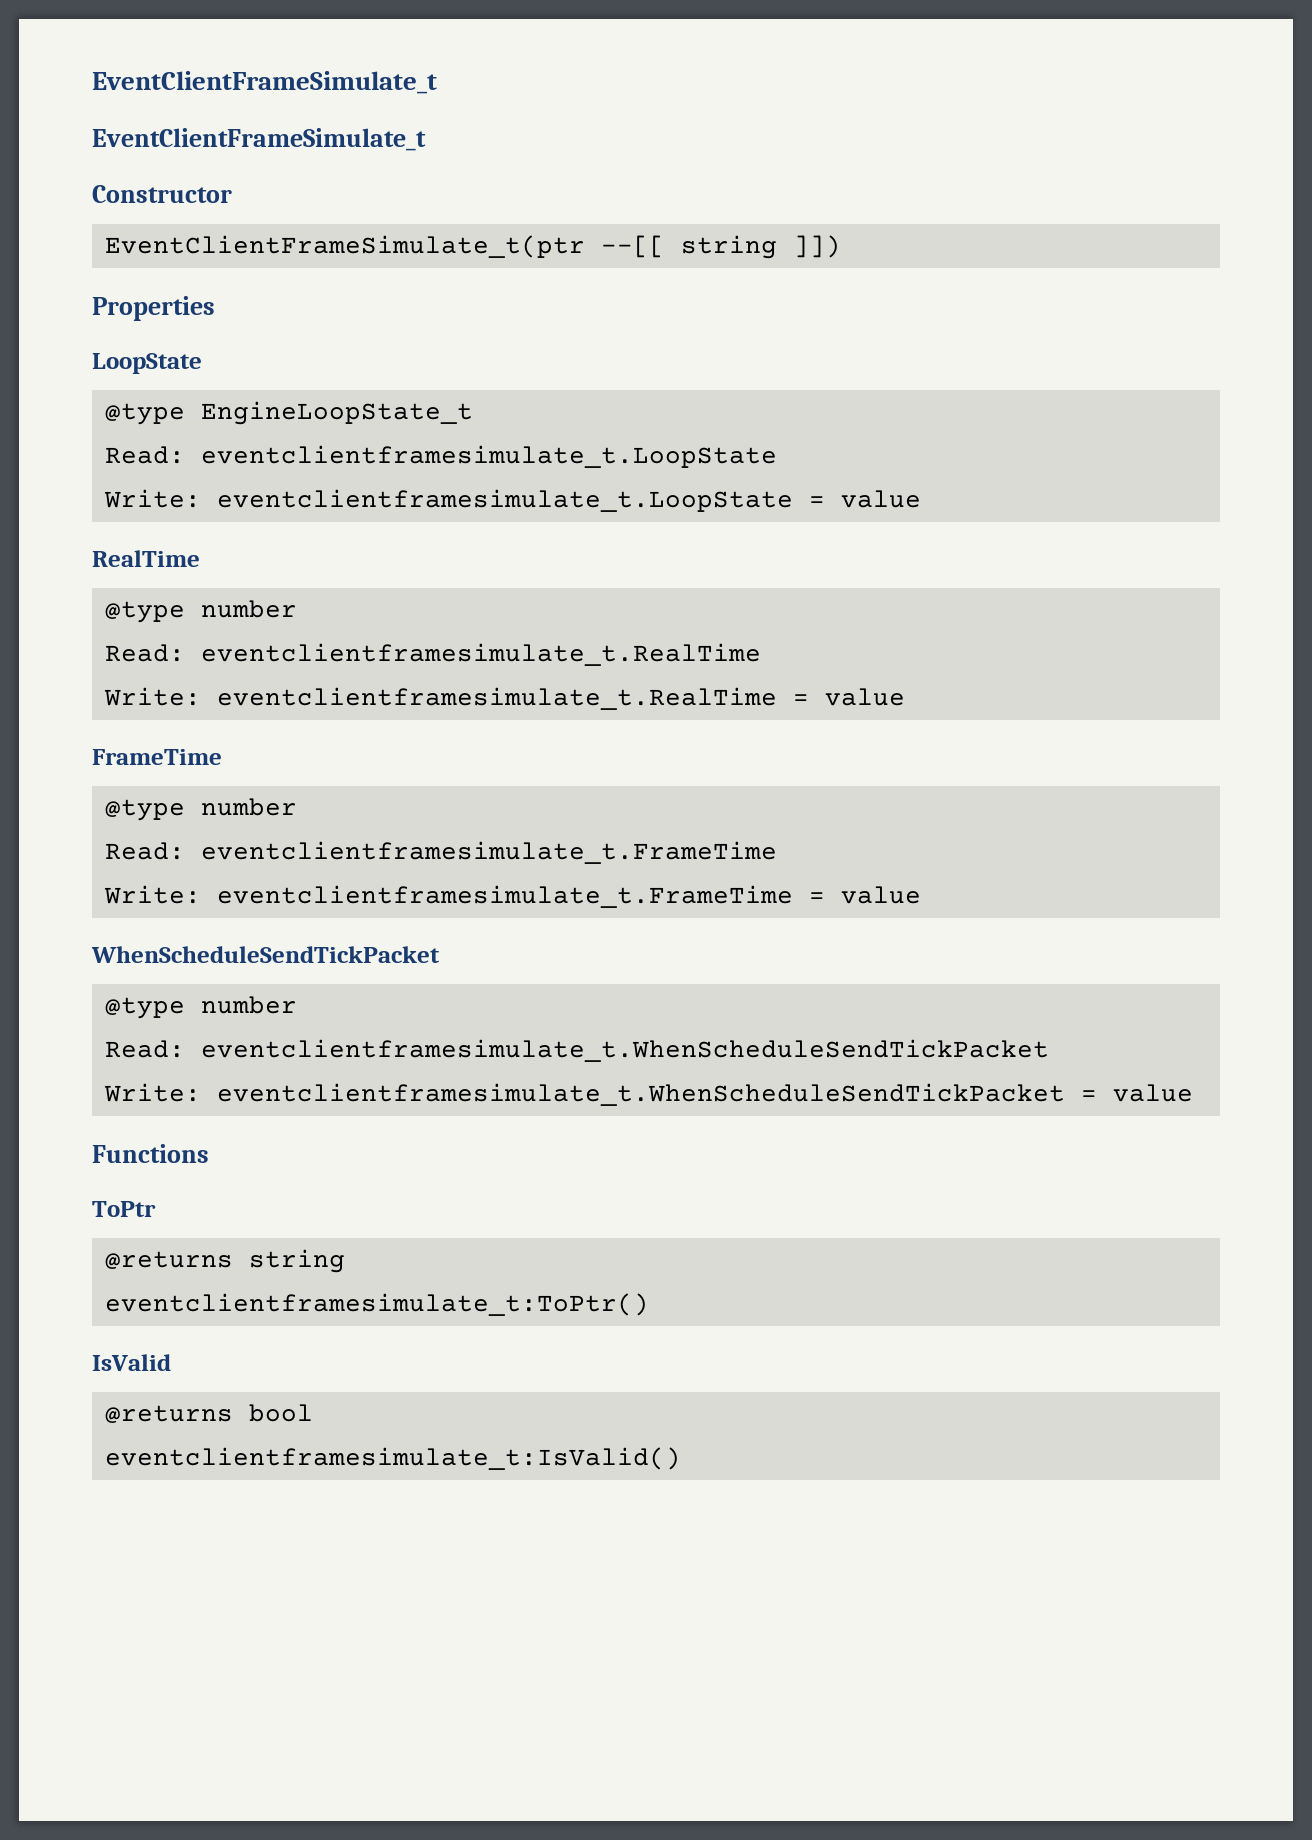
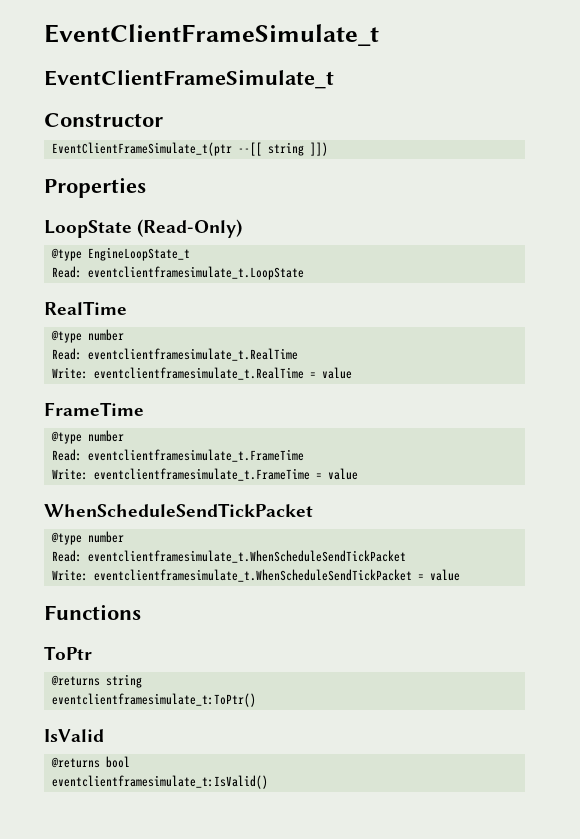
(202, 363) none -> [137,219,243,238] (Read-Only)
[104,489,922,512] // Write: eventclientframesimulate_t.LoopState = value -> (305, 273) none

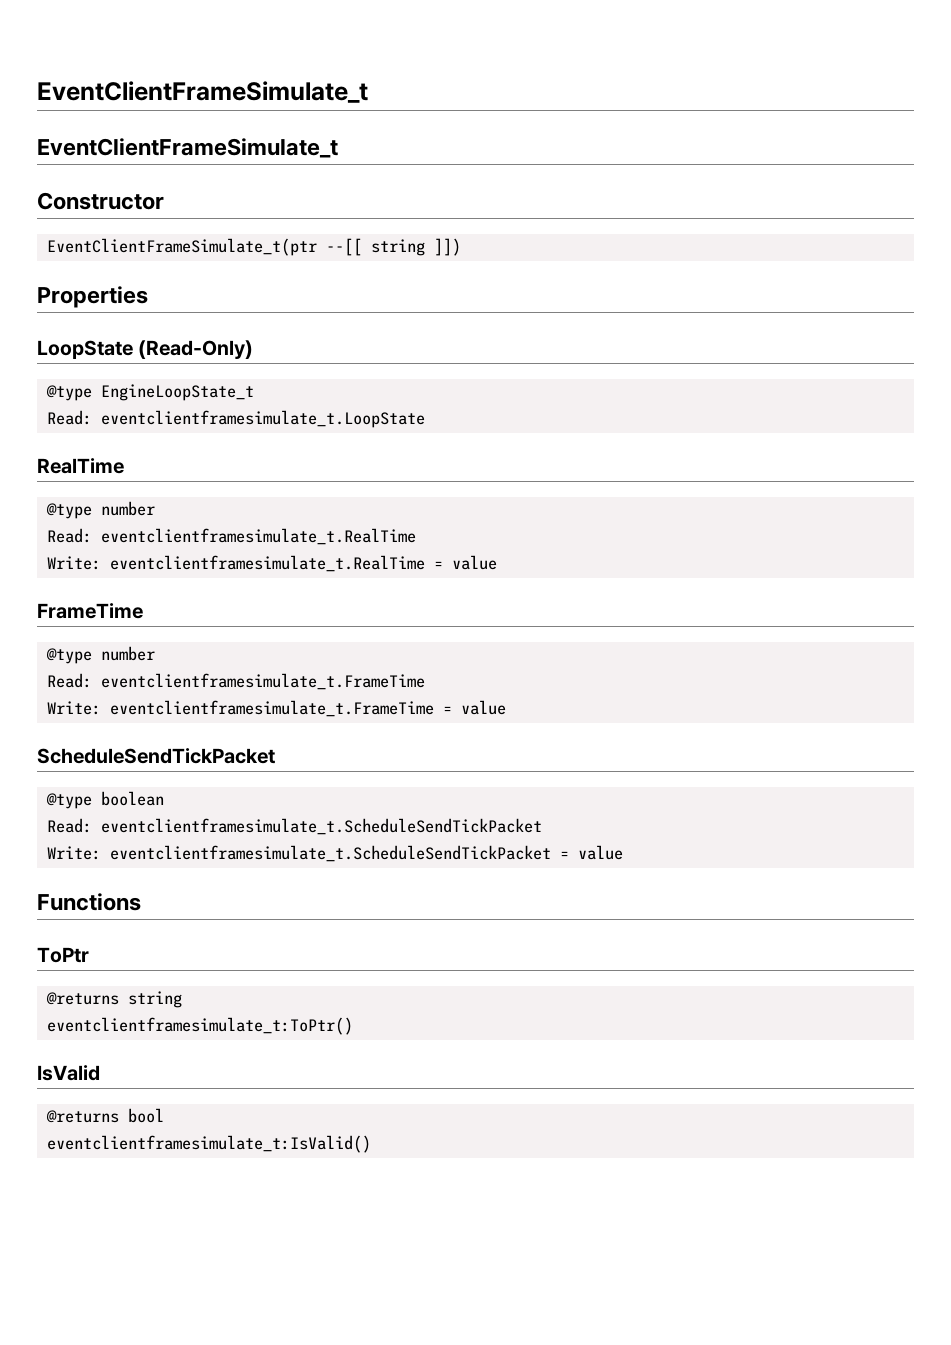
[44,503,313,517] [51,531,125,545] [52,550,407,563] [52,569,413,582] WhenScheduleSendTickPacket // @type number // Read: eventclientframesimulate_t.WhenScheduleSendTickPacket // Write: eventclientframesimulate_t.WhenScheduleSendTickPacket -> [37,748,275,764] [45,791,164,809] [46,818,542,835] [46,845,551,862] ScheduleSendTickPacket // @type boolean // Read: eventclientframesimulate_t.ScheduleSendTickPacket // Write: eventclientframesimulate_t.ScheduleSendTickPacket

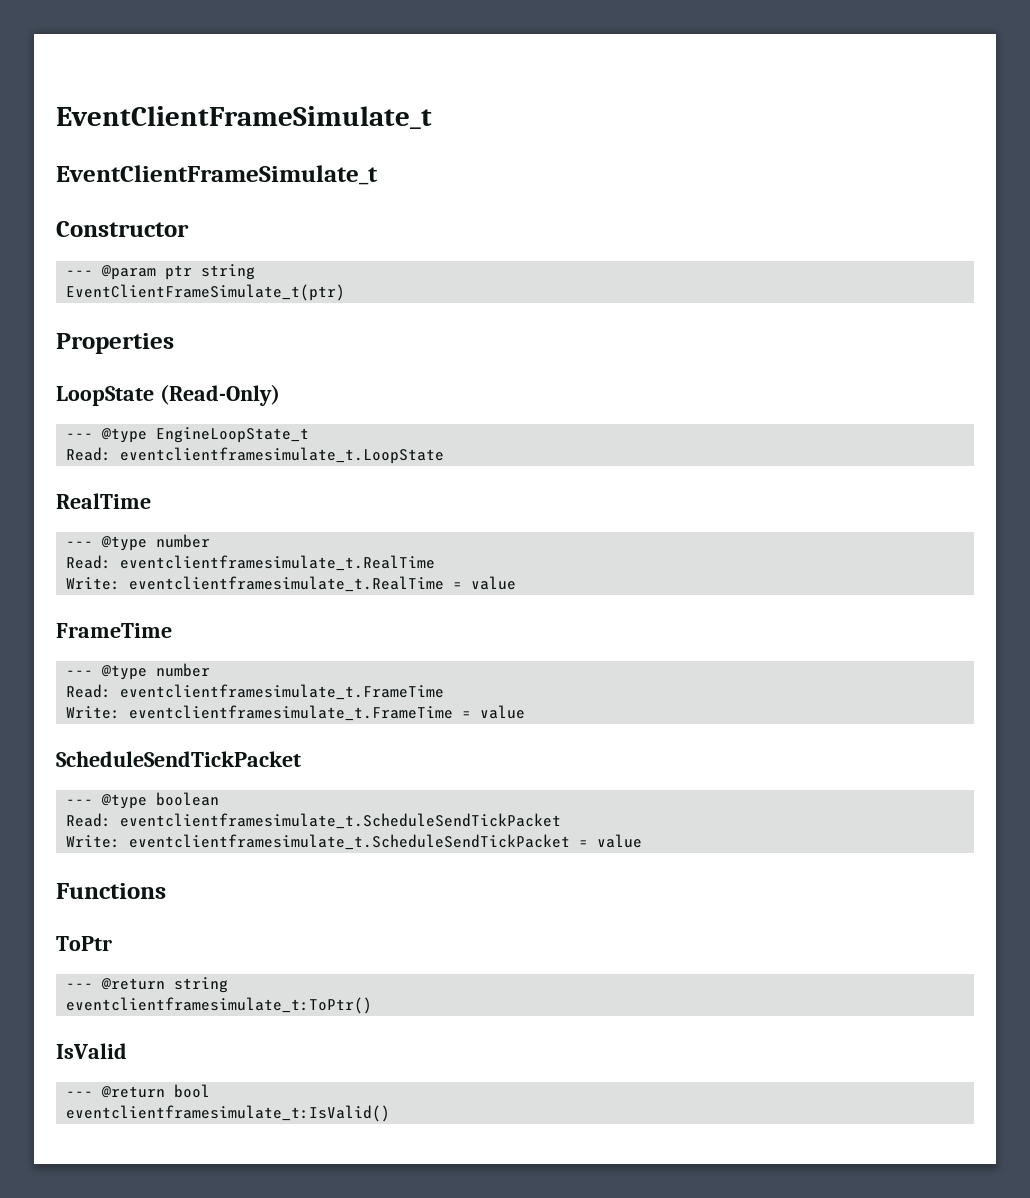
[46,238,461,256] EventClientFrameSimulate_t(ptr --[[ string ]]) -> [65,264,255,280] [65,284,345,301] --- @param ptr string // EventClientFrameSimulate_t(ptr)
(254, 349) none -> [65,433,93,439] ---
(124, 466) none -> [65,541,93,547] ---
(143, 611) none -> [65,670,93,676] ---
(275, 756) none -> [65,799,93,805] ---
[45,992,119,1005] @returns -> [65,978,165,990] --- @return
[45,1110,119,1123] @returns -> [65,1086,165,1098] --- @return

